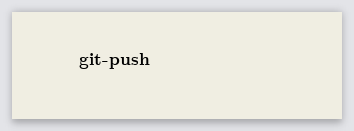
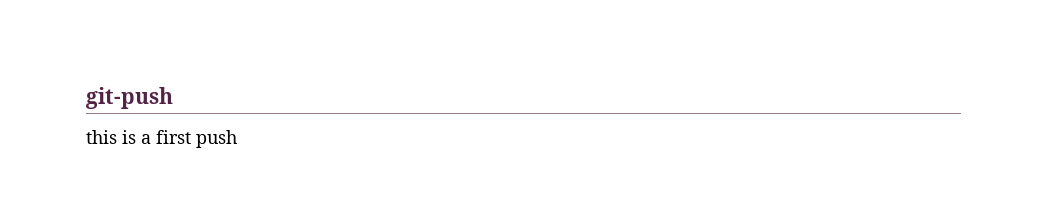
(150, 61) none -> [86,130,237,148] // this is a first push

